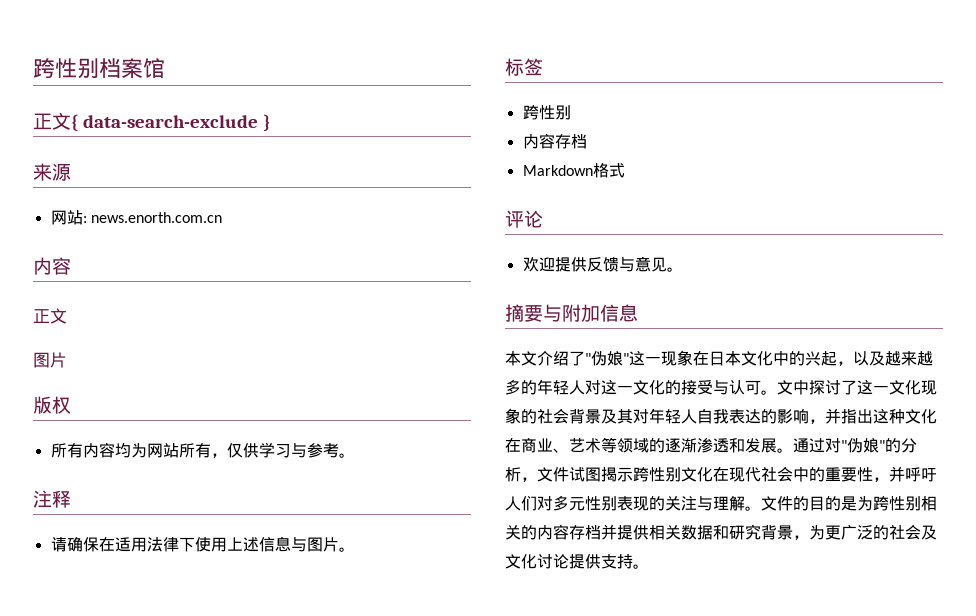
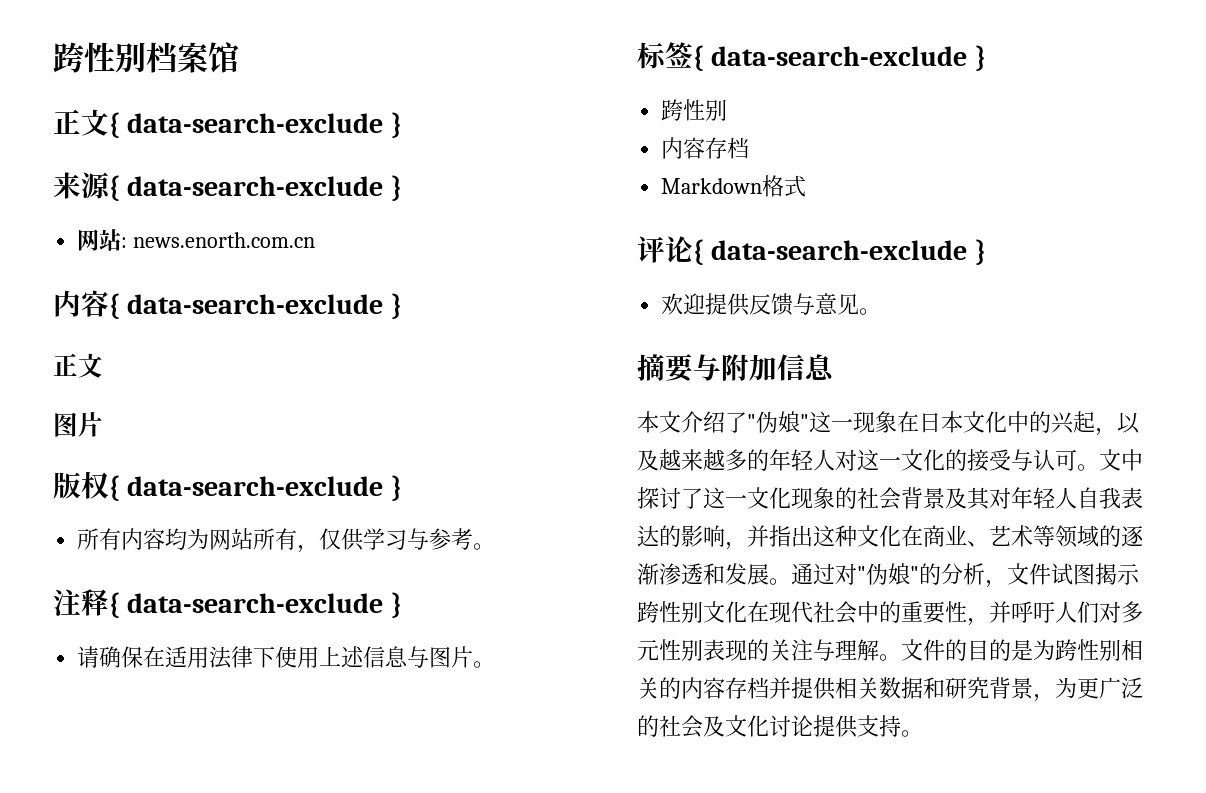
(71, 172) none -> [109,175,402,201] { data-search-exclude }
(71, 266) none -> [109,293,402,319] { data-search-exclude }
(71, 405) none -> [109,475,402,501] { data-search-exclude }
(71, 499) none -> [109,592,402,618] { data-search-exclude }
(543, 67) none -> [693,45,986,71] { data-search-exclude }
(543, 219) none -> [693,239,986,265] { data-search-exclude }

